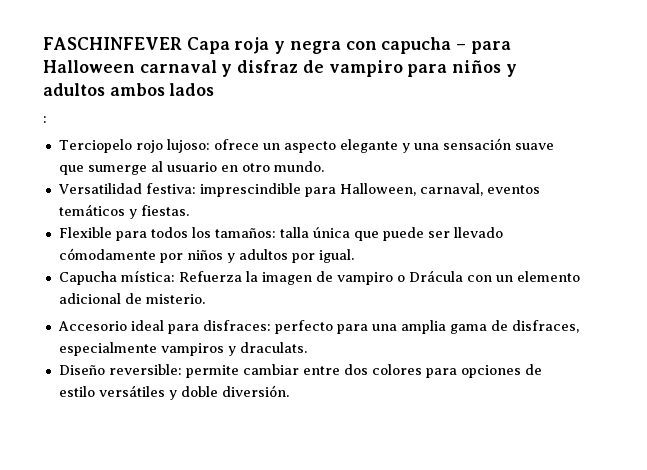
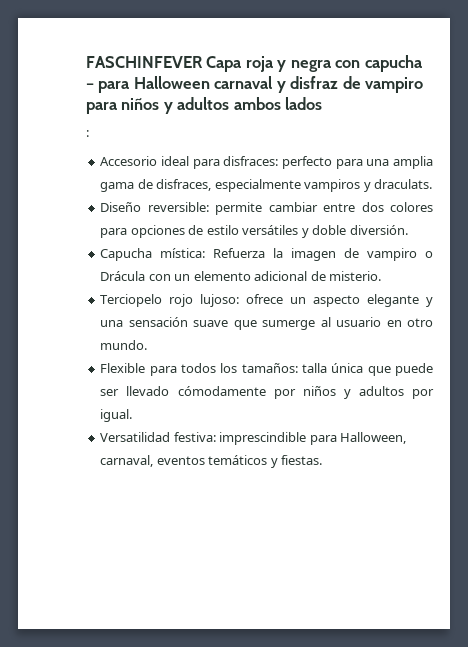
[58,138,554,153] [58,161,324,175] [57,183,540,197] [58,204,189,219] [58,227,503,241] [58,248,354,263] [58,270,580,285] [58,293,205,304] // Terciopelo rojo lujoso: ofrece un aspecto elegante y una sensación suave que sumerge al usuario en otro mundo. // Versatilidad festiva: imprescindible para Halloween, carnaval, eventos temáticos y fiestas. // Flexible para todos los tamaños: talla única que puede ser llevado cómodamente por niños y adultos por igual. // Capucha mística: Refuerza la imagen de vampiro o Drácula con un elemento adicional de misterio. -> (89, 133) none
(289, 391) none -> [100,248,433,261] [100,271,382,281] [100,294,433,307] [100,317,433,330] [100,340,148,350] [100,363,433,376] [100,386,435,399] [100,409,133,422] [100,432,407,445] [100,455,323,468] // Capucha mística: Refuerza la imagen de vampiro o Drácula con un elemento adicional de misterio. // Terciopelo rojo lujoso: ofrece un aspecto elegante y una sensación suave que sumerge al usuario en otro mundo. // Flexible para todos los tamaños: talla única que puede ser llevado cómodamente por niños y adultos por igual. // Versatilidad festiva: imprescindible para Halloween, carnaval, eventos temáticos y fiestas.

